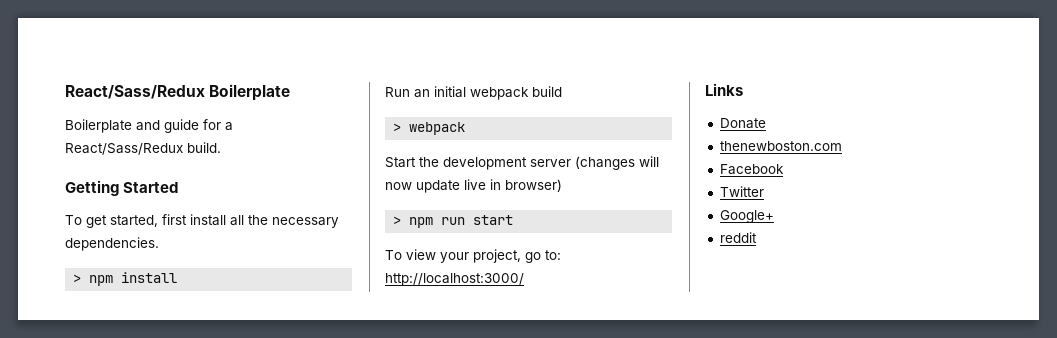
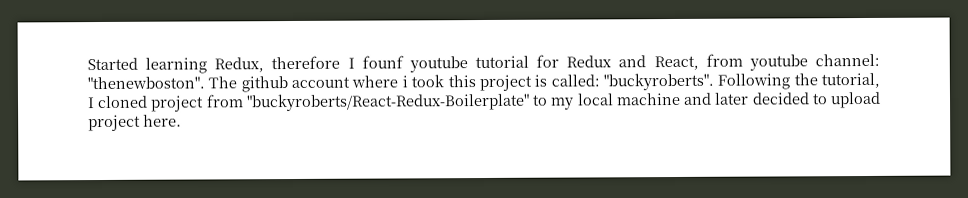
[65,84,291,101] [65,119,233,133] [65,142,221,155] [65,180,179,196] [65,214,339,228] [65,237,159,251] [73,272,178,286] [385,86,562,100] [393,122,466,135] [385,156,659,170] [385,179,562,193] [393,215,514,228] [385,249,561,263] [385,273,524,286] [705,83,743,96] [719,118,766,129] [719,141,842,151] [719,164,784,175] [719,186,764,197] [719,210,774,223] [719,232,757,243] React/Sass/Redux Boilerplate // Boilerplate and guide for a React/Sass/Redux build. // Getting Started // To get started, first install all the necessary dependencies. // > npm install // Run an initial webpack build // > webpack // Start the development server (changes will now update live in browser) // > npm run start // To view your project, go to: http://localhost:3000/ // Links // Donate // thenewboston.com // Facebook // Twitter // Google+ // reddit -> [87,53,880,74] [87,72,880,93] [87,91,882,112] [88,114,182,132] Started learning Redux, therefore I founf youtube tutorial for Redux and React, from youtube channel: "thenewboston". The github account where i took this project is called: "buckyroberts". Following the tutorial, I cloned project from "buckyroberts/React-Redux-Boilerplate" to my local machine and later decided to upload project here.

